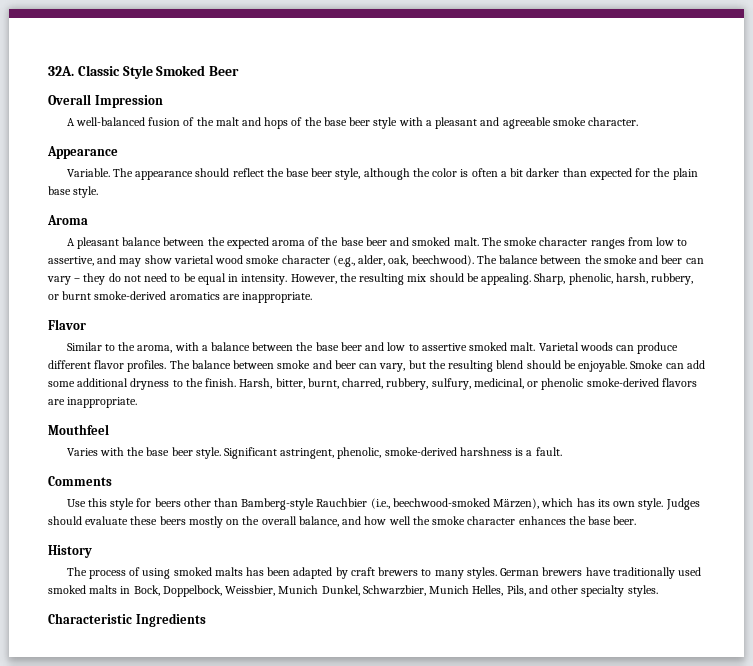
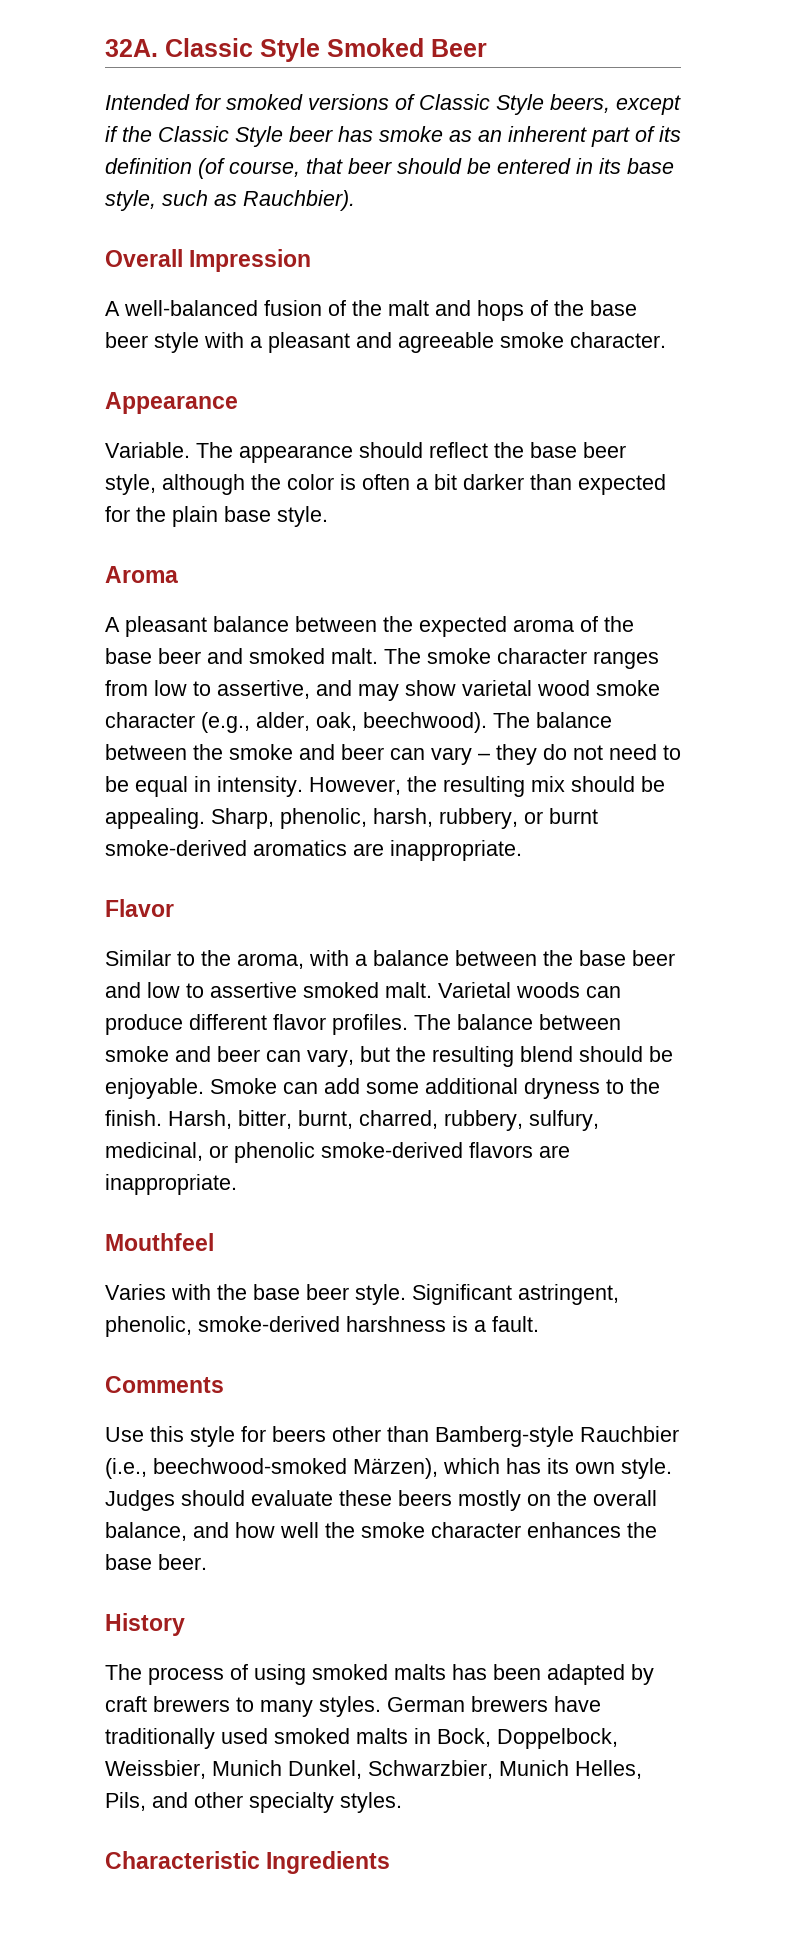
(240, 71) none -> [105,94,681,115] [105,126,681,147] [105,158,674,179] [105,190,355,211] // Intended for smoked versions of Classic Style beers, except if the Classic Style beer has smoke as an inherent part of its definition (of course, that beer should be entered in its base style, such as Rauchbier).

